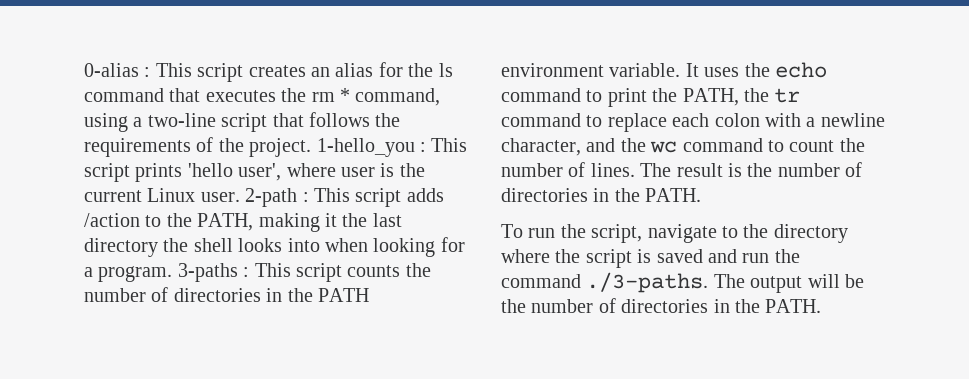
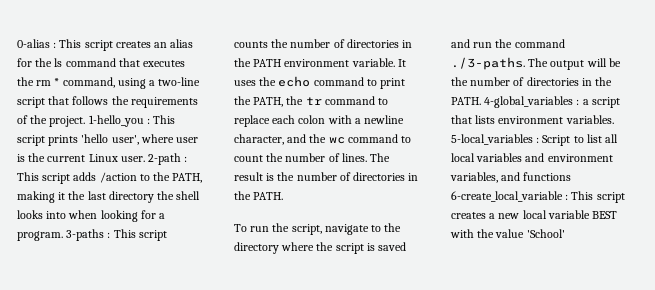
(822, 306) none -> [484,96,620,108] [451,115,614,124] [451,134,619,146] [451,153,613,162] [450,172,572,183] [451,191,625,203] [451,210,618,219] [450,229,565,238] 4-global_variables : a script that lists environment variables. 5-local_variables : Script to list all local variables and environment variables, and functions 6-create_local_variable : This script creates a new local variable BEST with the value 'School'

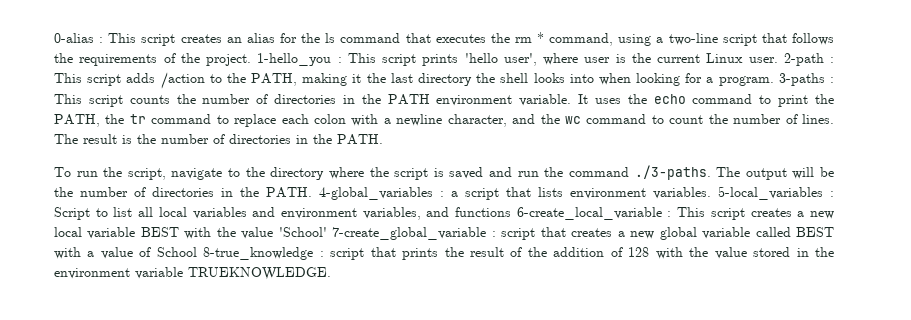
(565, 233) none -> [332,227,835,240] [54,247,835,260] [54,267,331,280] 7-create_global_variable : script that creates a new global variable called BEST with a value of School 8-true_knowledge : script that prints the result of the addition of 128 with the value stored in the environment variable TRUEKNOWLEDGE.

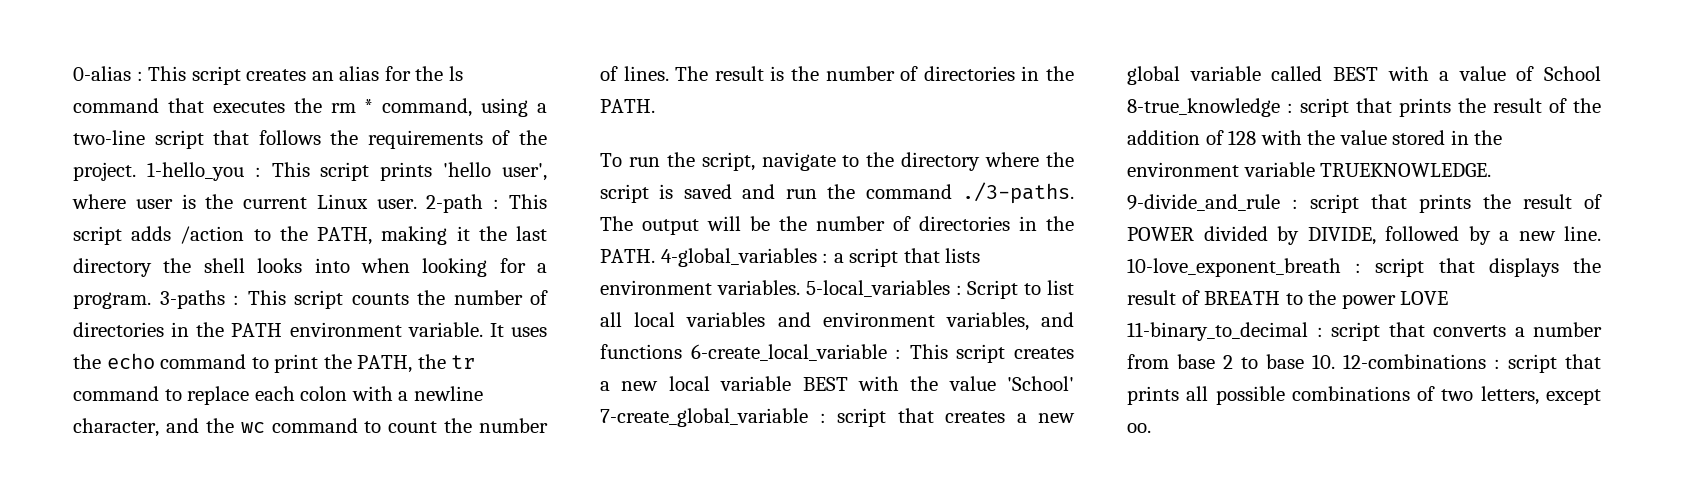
(331, 273) none -> [1127,194,1602,213] [1127,226,1601,245] [1127,258,1601,277] [1127,290,1449,309] [1127,322,1602,341] [1127,354,1601,373] [1127,386,1601,405] [1127,423,1151,433] 9-divide_and_rule : script that prints the result of POWER divided by DIVIDE, followed by a new line. 10-love_exponent_breath : script that displays the result of BREATH to the power LOVE 11-binary_to_decimal : script that converts a number from base 2 to base 10. 12-combinations : script that prints all possible combinations of two letters, except oo.

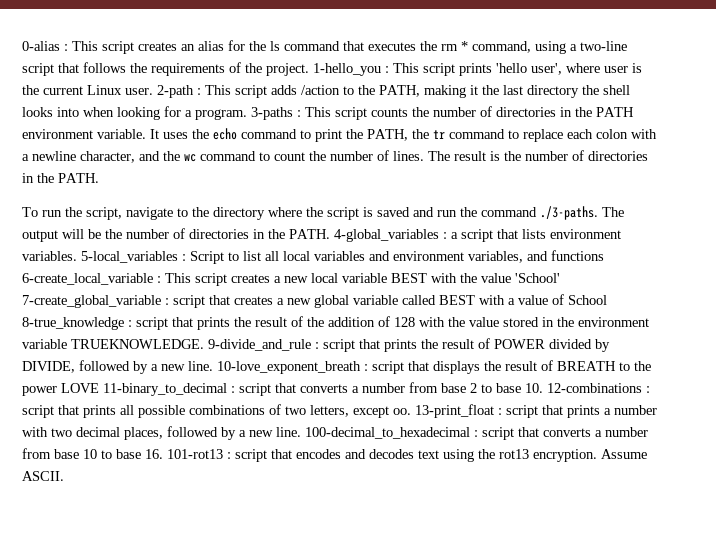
(1151, 428) none -> [415,404,657,418] [22,426,648,440] [22,448,647,462] [22,471,64,481] 13-print_float : script that prints a number with two decimal places, followed by a new line. 100-decimal_to_hexadecimal : script that converts a number from base 10 to base 16. 101-rot13 : script that encodes and decodes text using the rot13 encryption. Assume ASCII.

